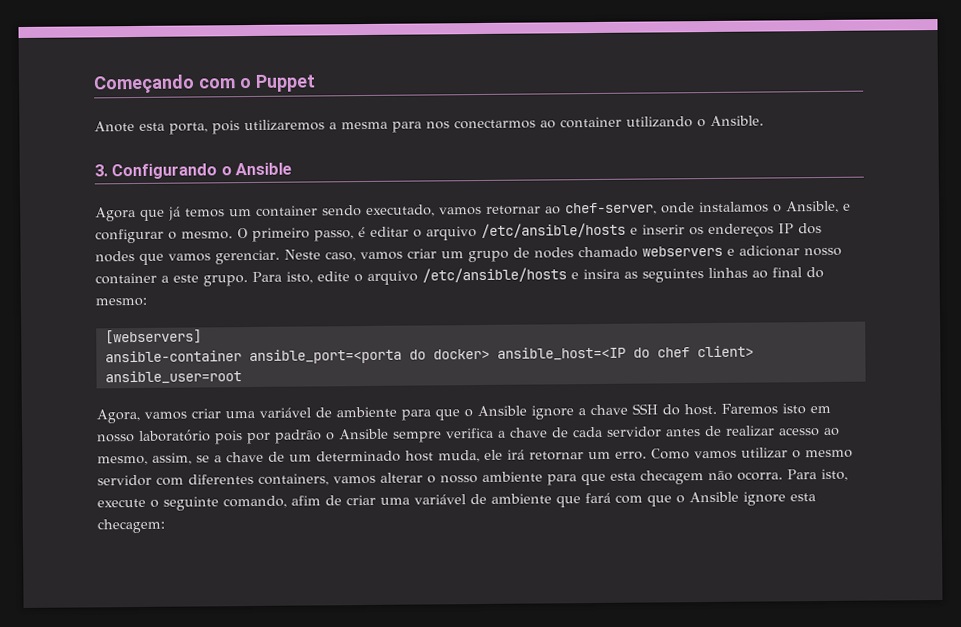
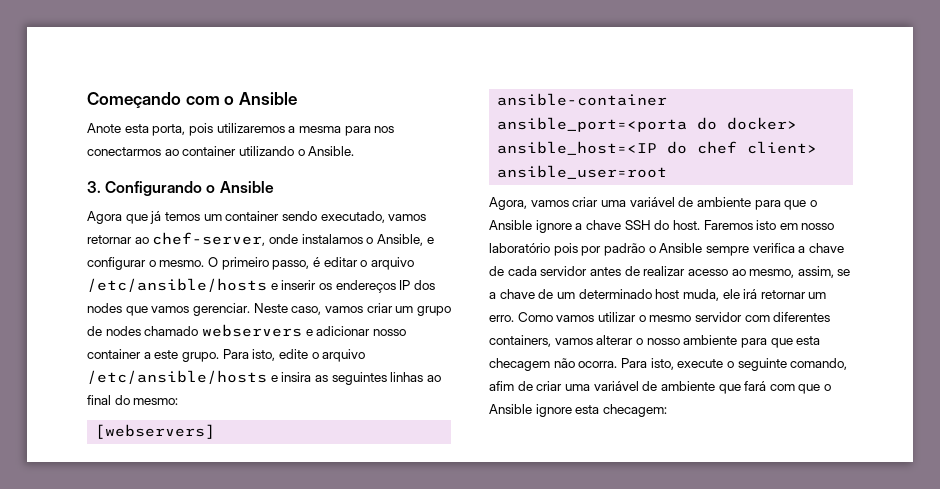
[255,74,316,92] Puppet -> [238,92,297,105] Ansible

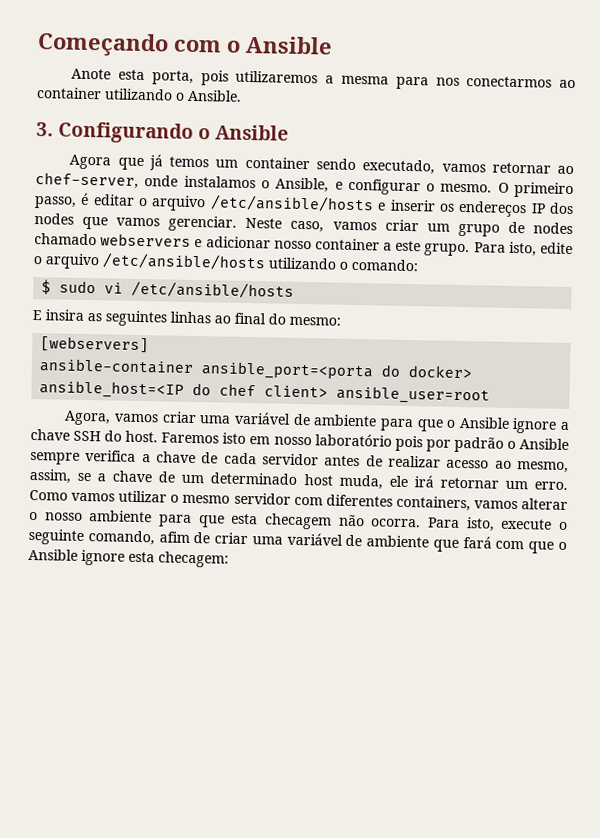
[270,375,278,382] e -> [268,257,418,272] [41,279,295,299] [32,309,42,321] utilizando o comando: // $ sudo vi /etc/ansible/hosts // E

